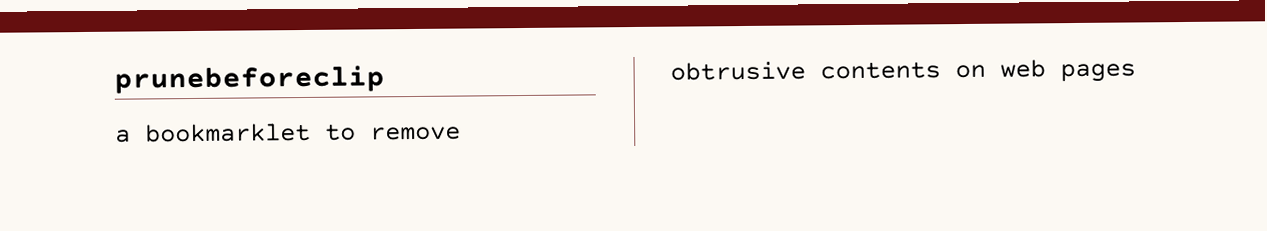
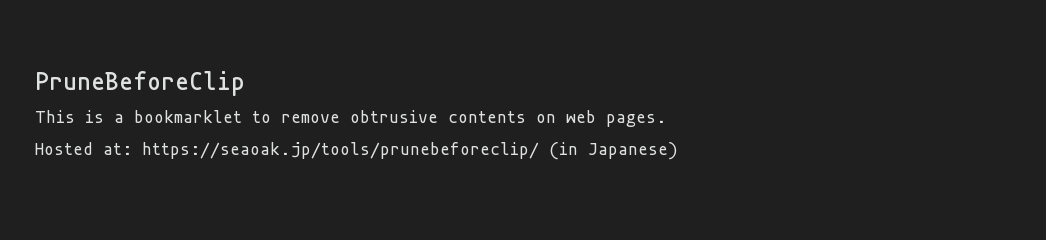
[114,65,385,94] prunebeforeclip // -> [35,71,245,96] [35,110,104,123] PruneBeforeClip // This is
[1060,63,1136,83] pages -> [606,114,666,127] [35,142,678,160] pages. // Hosted at: https://seaoak.jp/tools/prunebeforeclip/ (in Japanese)

